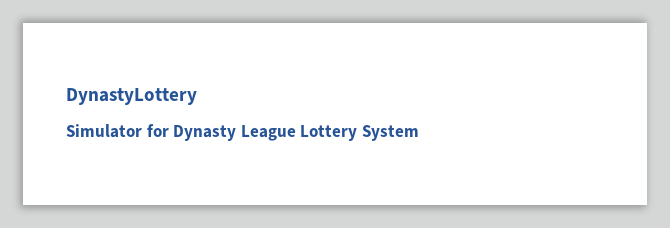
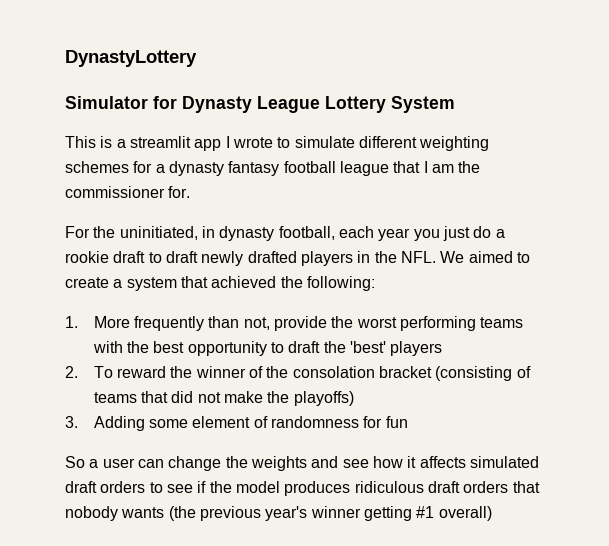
(419, 133) none -> [65,136,490,151] [65,161,481,176] [65,186,191,198] [65,226,505,241] [65,251,530,266] [65,276,375,291] [65,316,524,331] [92,341,443,356] [65,366,531,381] [93,391,354,406] [65,416,408,431] [65,456,539,471] [65,481,540,496] [65,506,492,521] // This is a streamlit app I wrote to simulate different weighting schemes for a dynasty fantasy football league that I am the commissioner for. // For the uninitiated, in dynasty football, each year you just do a rookie draft to draft newly drafted players in the NFL. We aimed to create a system that achieved the following: // 1. More frequently than not, provide the worst performing teams with the best opportunity to draft the 'best' players // 2. To reward the winner of the consolation bracket (consisting of teams that did not make the playoffs) // 3. Adding some element of randomness for fun // So a user can change the weights and see how it affects simulated draft orders to see if the model produces ridiculous draft orders that nobody wants (the previous year's winner getting #1 overall)

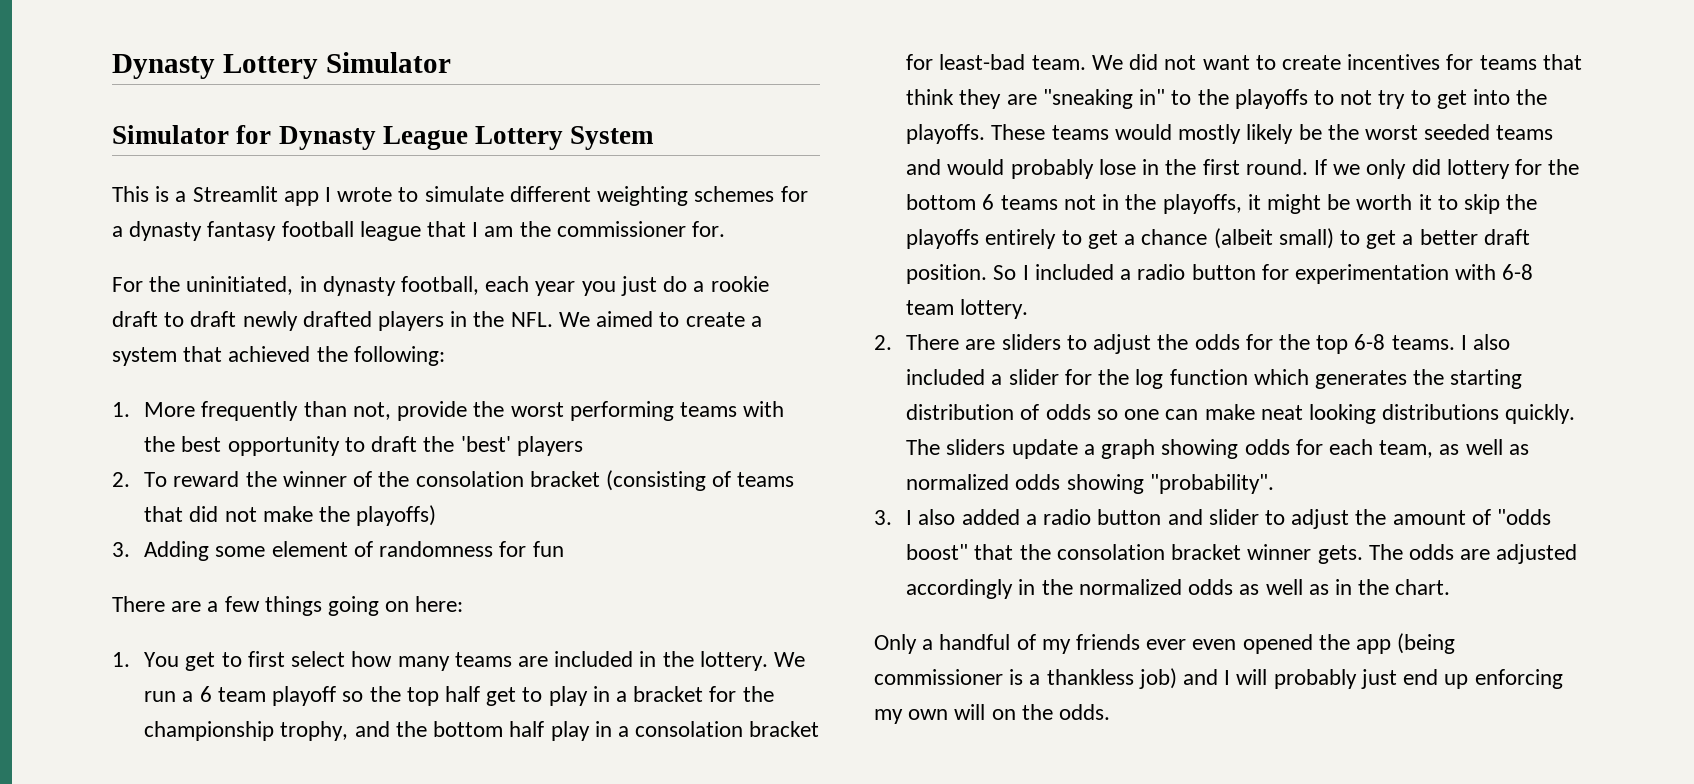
[65,50,197,67] DynastyLottery -> [112,52,451,79] Dynasty Lottery Simulator
[129,136,191,148] streamlit -> [192,186,278,202] Streamlit
[65,456,539,471] [65,481,540,496] [65,506,492,521] So a user can change the weights and see how it affects simulated draft orders to see if the model produces ridiculous draft orders that nobody wants (the previous year's winner getting #1 overall) -> [112,596,464,616] [112,651,806,671] [144,686,774,706] [144,721,820,741] [906,54,1582,70] [906,89,1548,109] [906,124,1554,144] [906,159,1580,179] [906,194,1538,214] [906,228,1530,249] [906,264,1534,284] [906,299,1029,319] [874,334,1511,354] [906,369,1523,389] [906,404,1576,424] [906,439,1529,459] [906,474,1274,494] [874,509,1552,529] [906,544,1578,564] [906,579,1451,599] [874,633,1456,654] [874,668,1563,689] [874,704,1111,724] There are a few things going on here: // 1. You get to first select how many teams are included in the lottery. We run a 6 team playoff so the top half get to play in a bracket for the championship trophy, and the bottom half play in a consolation bracket for least-bad team. We did not want to create incentives for teams that think they are "sneaking in" to the playoffs to not try to get into the playoffs. These teams would mostly likely be the worst seeded teams and would probably lose in the first round. If we only did lottery for the bottom 6 teams not in the playoffs, it might be worth it to skip the playoffs entirely to get a chance (albeit small) to get a better draft position. So I included a radio button for experimentation with 6-8 team lottery. // 2. There are sliders to adjust the odds for the top 6-8 teams. I also included a slider for the log function which generates the starting distribution of odds so one can make neat looking distributions quickly. The sliders update a graph showing odds for each team, as well as normalized odds showing "probability". // 3. I also added a radio button and slider to adjust the amount of "odds boost" that the consolation bracket winner gets. The odds are adjusted accordingly in the normalized odds as well as in the chart. // Only a handful of my friends ever even opened the app (being commissioner is a thankless job) and I will probably just end up enforcing my own will on the odds.

